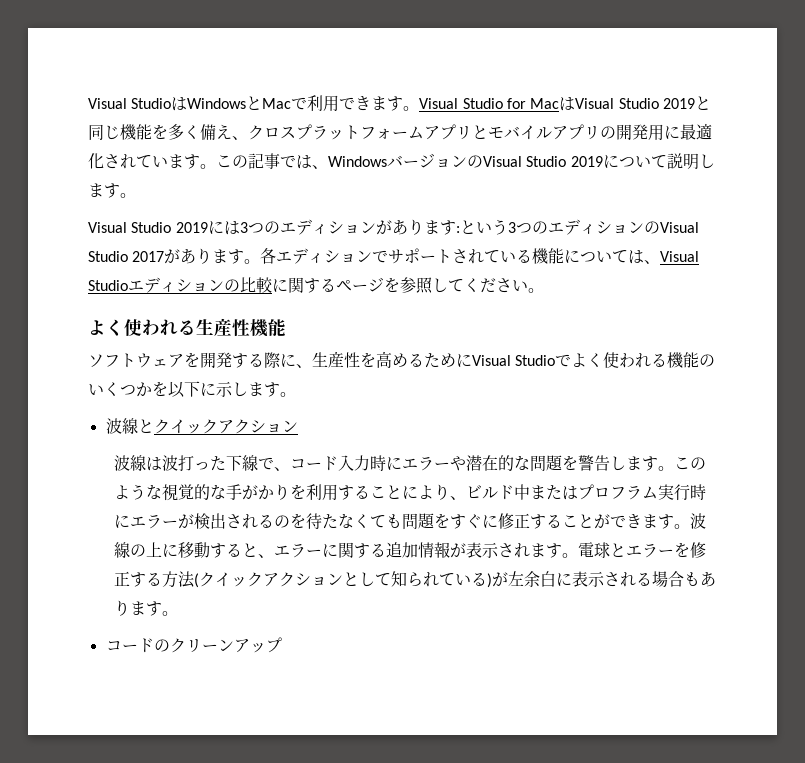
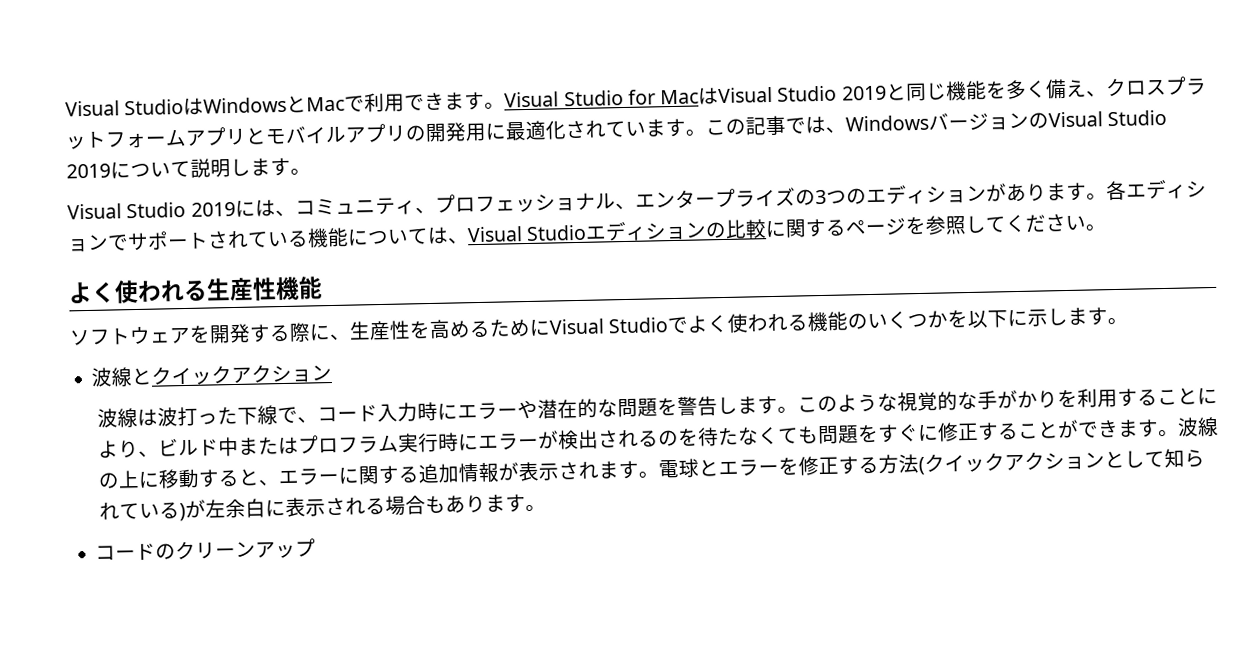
(240, 228) none -> [274,187,816,217] 、コミュニティ、プロフェッショナル、エンタープライズの
[455,219,699,235] [88,248,245,264] :という3つのエディションのVisual Studio 2017があります -> (1087, 192) none

